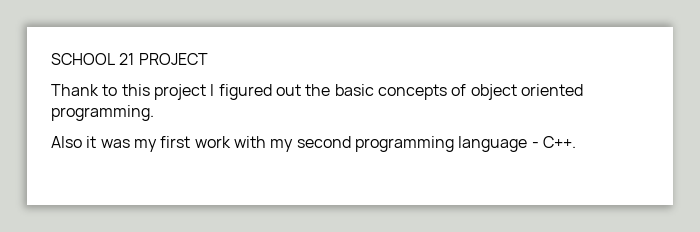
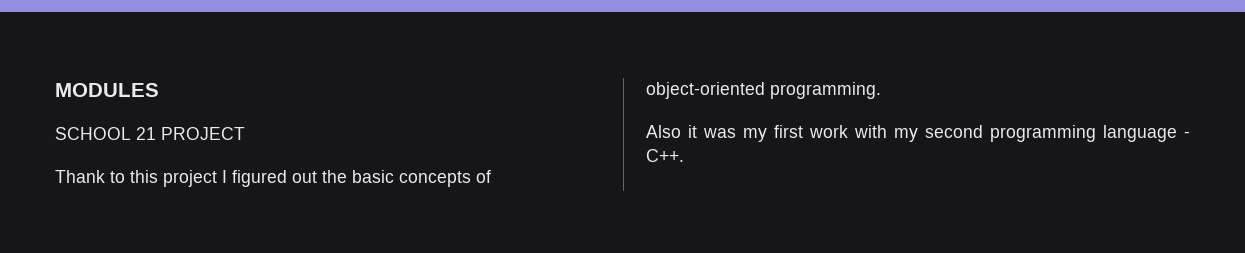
(51, 59) none -> [55,83,159,97] MODULES //
[470,84,583,100] object oriented -> [646,82,765,99] object-oriented

